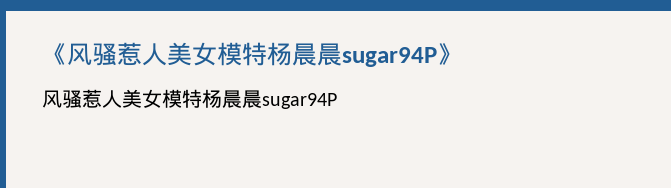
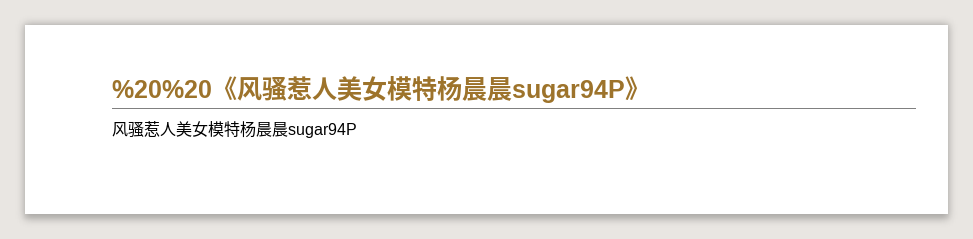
(42, 54) none -> [112,80,212,98] %20%20

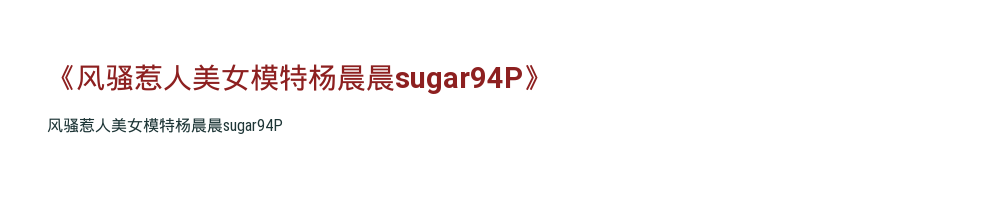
[112,80,212,98] %20%20 -> (47, 77) none

